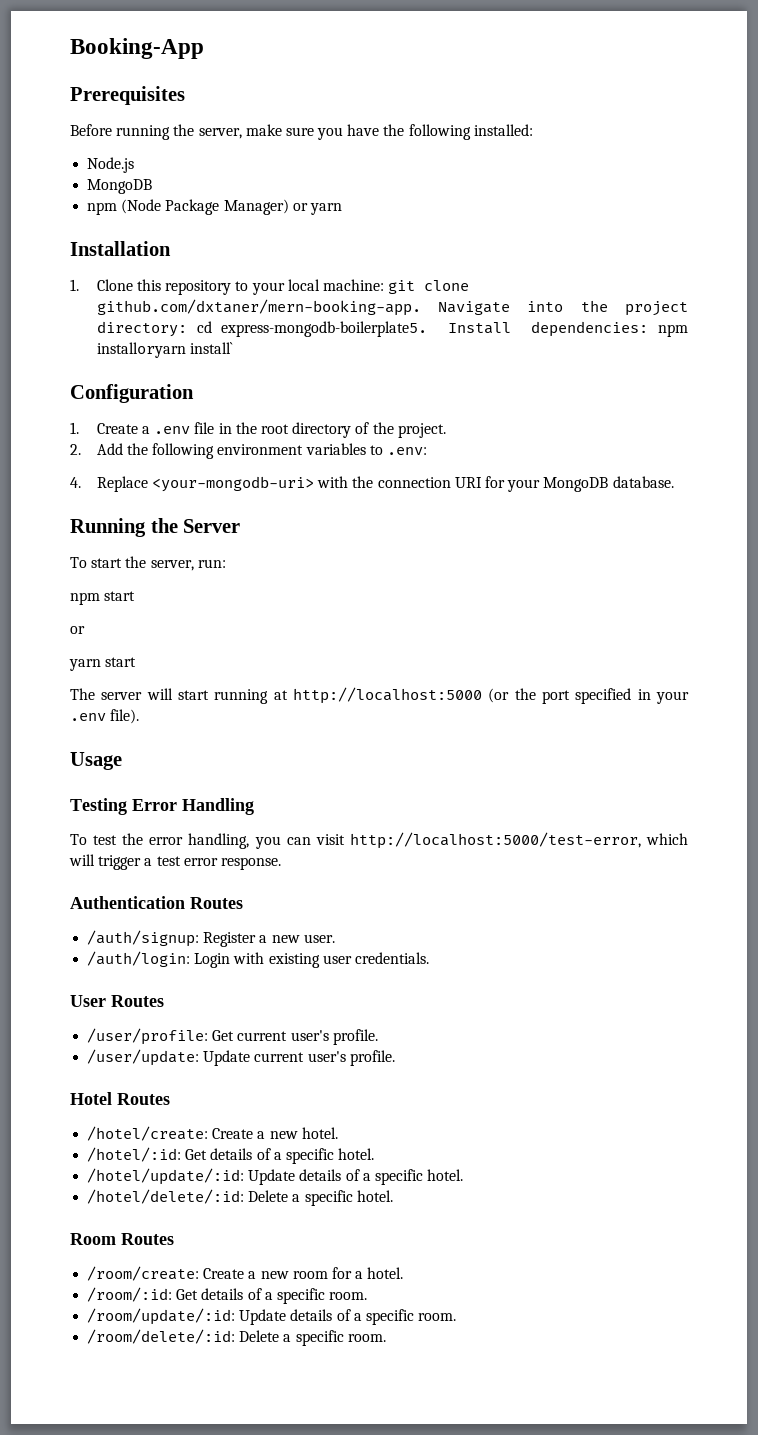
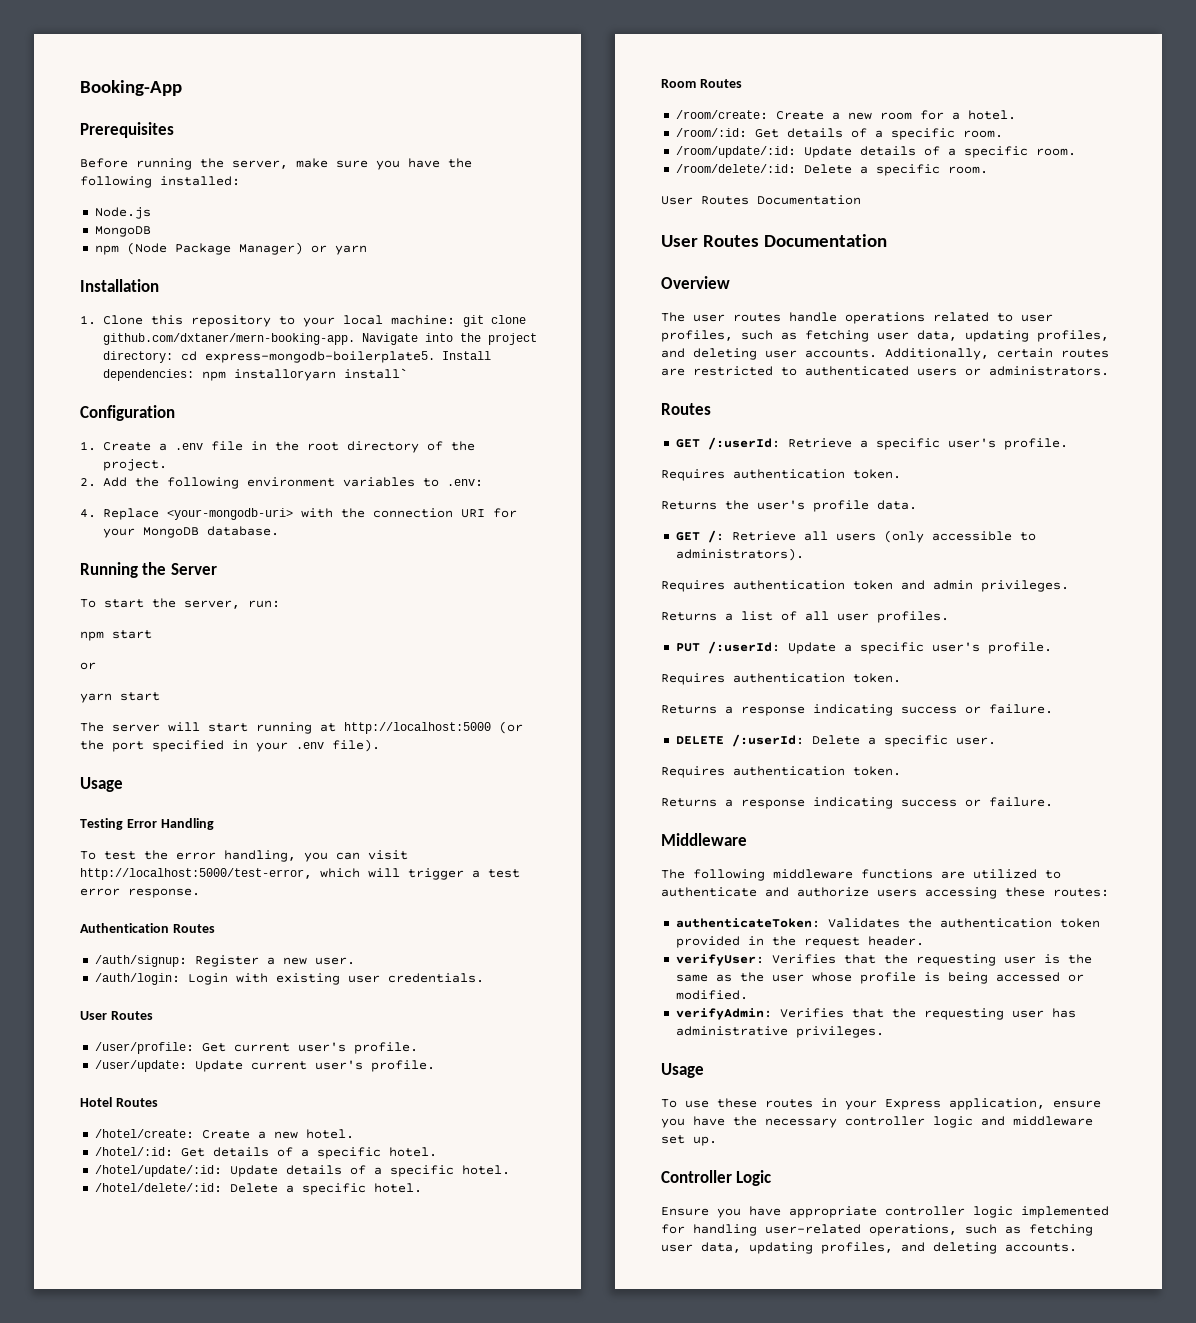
(386, 1338) none -> [661,195,861,205] [661,234,888,247] [661,276,730,289] [661,312,1053,324] [661,330,1109,342] [661,348,1109,360] [661,366,1109,376] [661,403,711,415] [675,437,1068,450] [661,469,901,481] [661,500,917,512] [675,530,1036,543] [675,548,804,561] [661,580,1069,592] [661,611,949,623] [675,641,1052,654] [661,673,901,685] [661,704,1053,716] [675,734,996,747] [661,766,901,778] [661,797,1053,809] [661,833,747,846] [661,869,1061,881] [661,887,1109,899] [675,918,1100,928] [675,936,924,948] [675,954,1092,966] [675,972,1084,984] [675,990,748,1000] [675,1008,1076,1020] [675,1026,884,1038] [661,1063,704,1078] [661,1098,1101,1110] [661,1116,1093,1128] [661,1135,717,1146] [661,1170,772,1186] [661,1206,1109,1218] [661,1224,1093,1236] [661,1242,1077,1254] // User Routes Documentation // User Routes Documentation // Overview // The user routes handle operations related to user profiles, such as fetching user data, updating profiles, and deleting user accounts. Additionally, certain routes are restricted to authenticated users or administrators. // Routes // GET /:userId: Retrieve a specific user's profile. // Requires authentication token. // Returns the user's profile data. // GET /: Retrieve all users (only accessible to administrators). // Requires authentication token and admin privileges. // Returns a list of all user profiles. // PUT /:userId: Update a specific user's profile. // Requires authentication token. // Returns a response indicating success or failure. // DELETE /:userId: Delete a specific user. // Requires authentication token. // Returns a response indicating success or failure. // Middleware // The following middleware functions are utilized to authenticate and authorize users accessing these routes: // authenticateToken: Validates the authentication token provided in the request header. // verifyUser: Verifies that the requesting user is the same as the user whose profile is being accessed or modified. // verifyAdmin: Verifies that the requesting user has administrative privileges. // Usage // To use these routes in your Express application, ensure you have the necessary controller logic and middleware set up. // Controller Logic // Ensure you have appropriate controller logic implemented for handling user-related operations, such as fetching user data, updating profiles, and deleting accounts.

